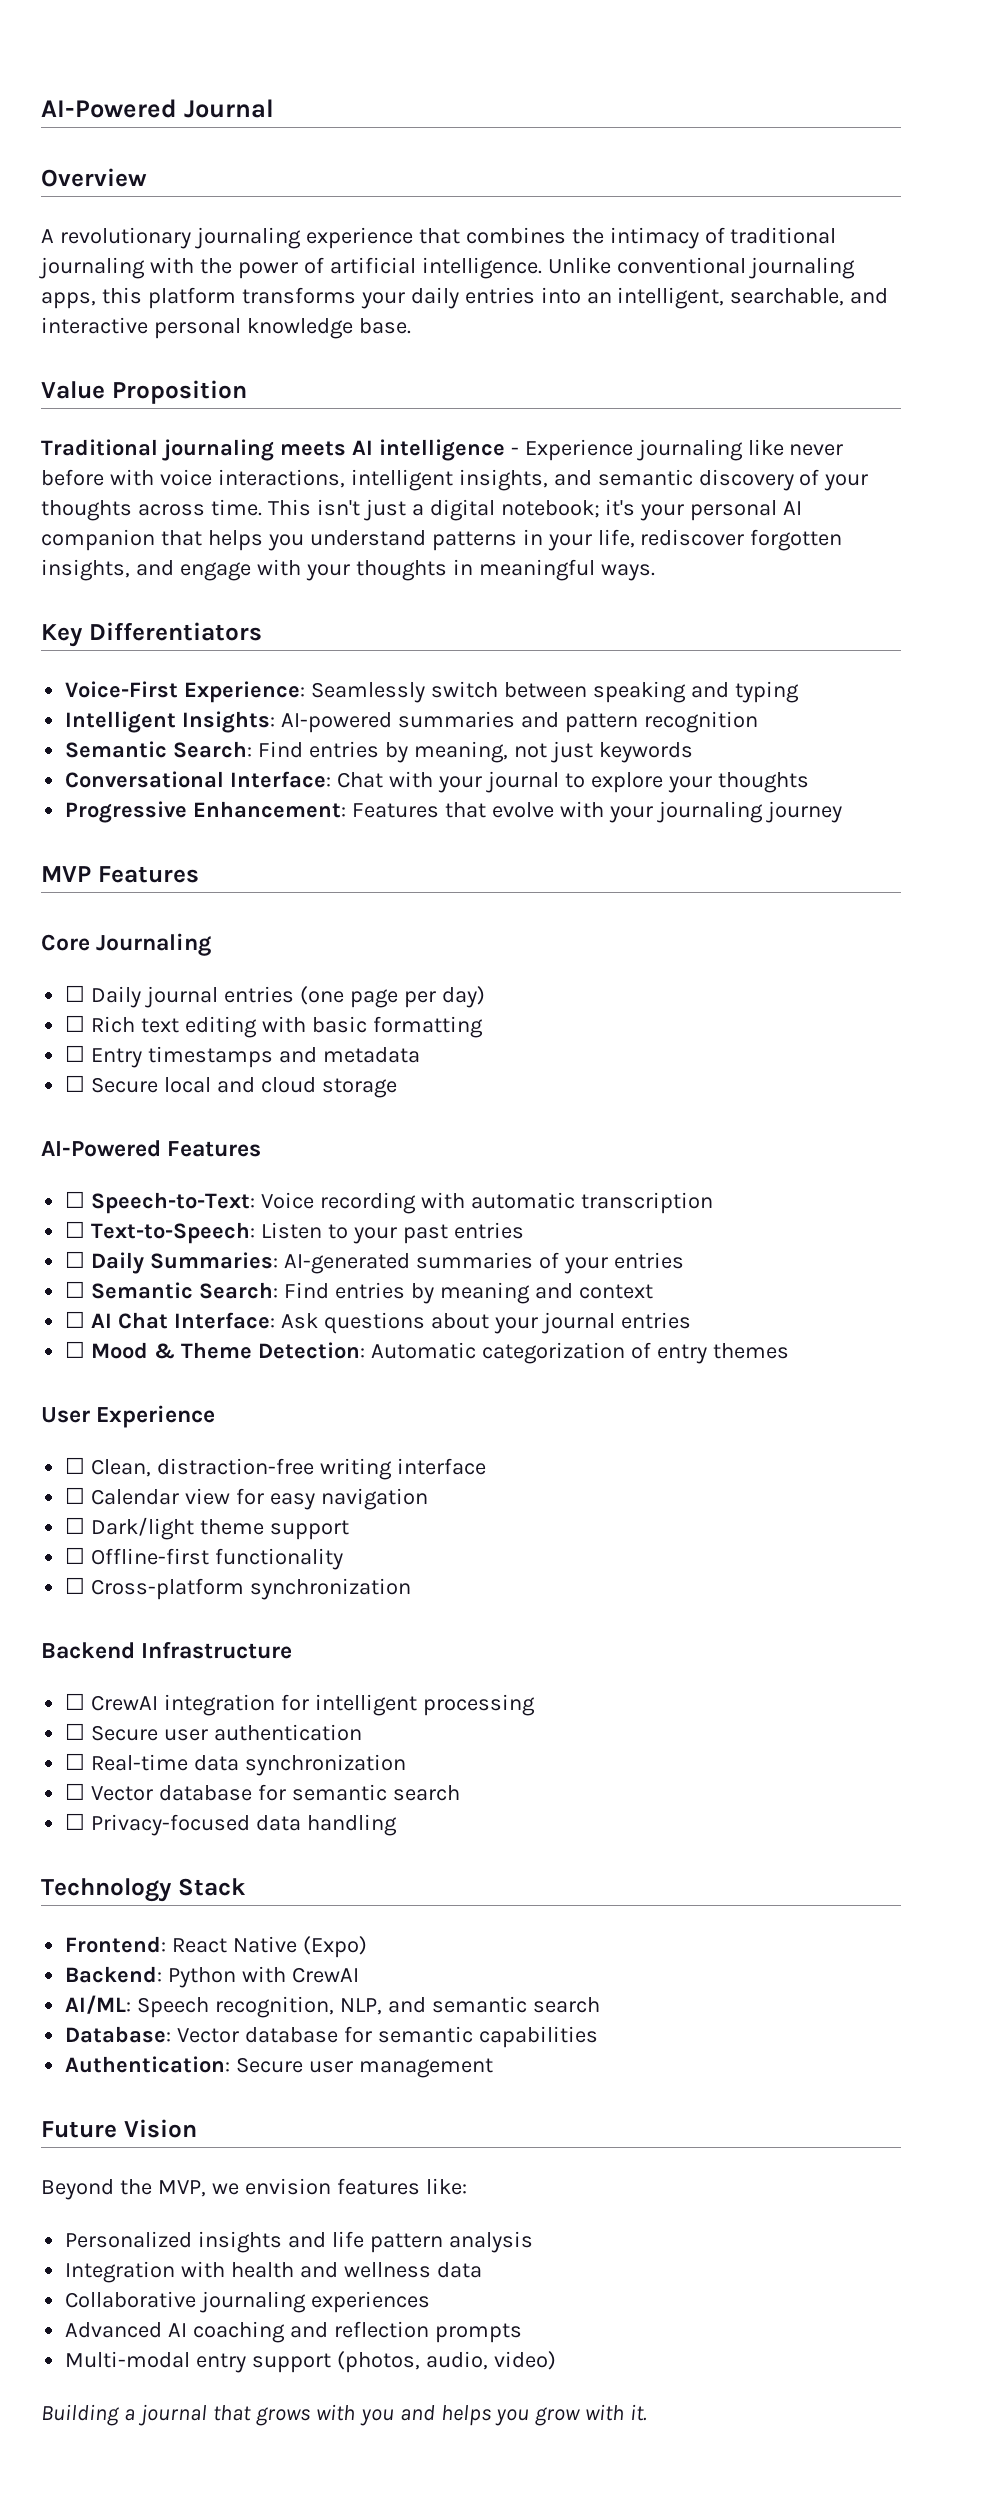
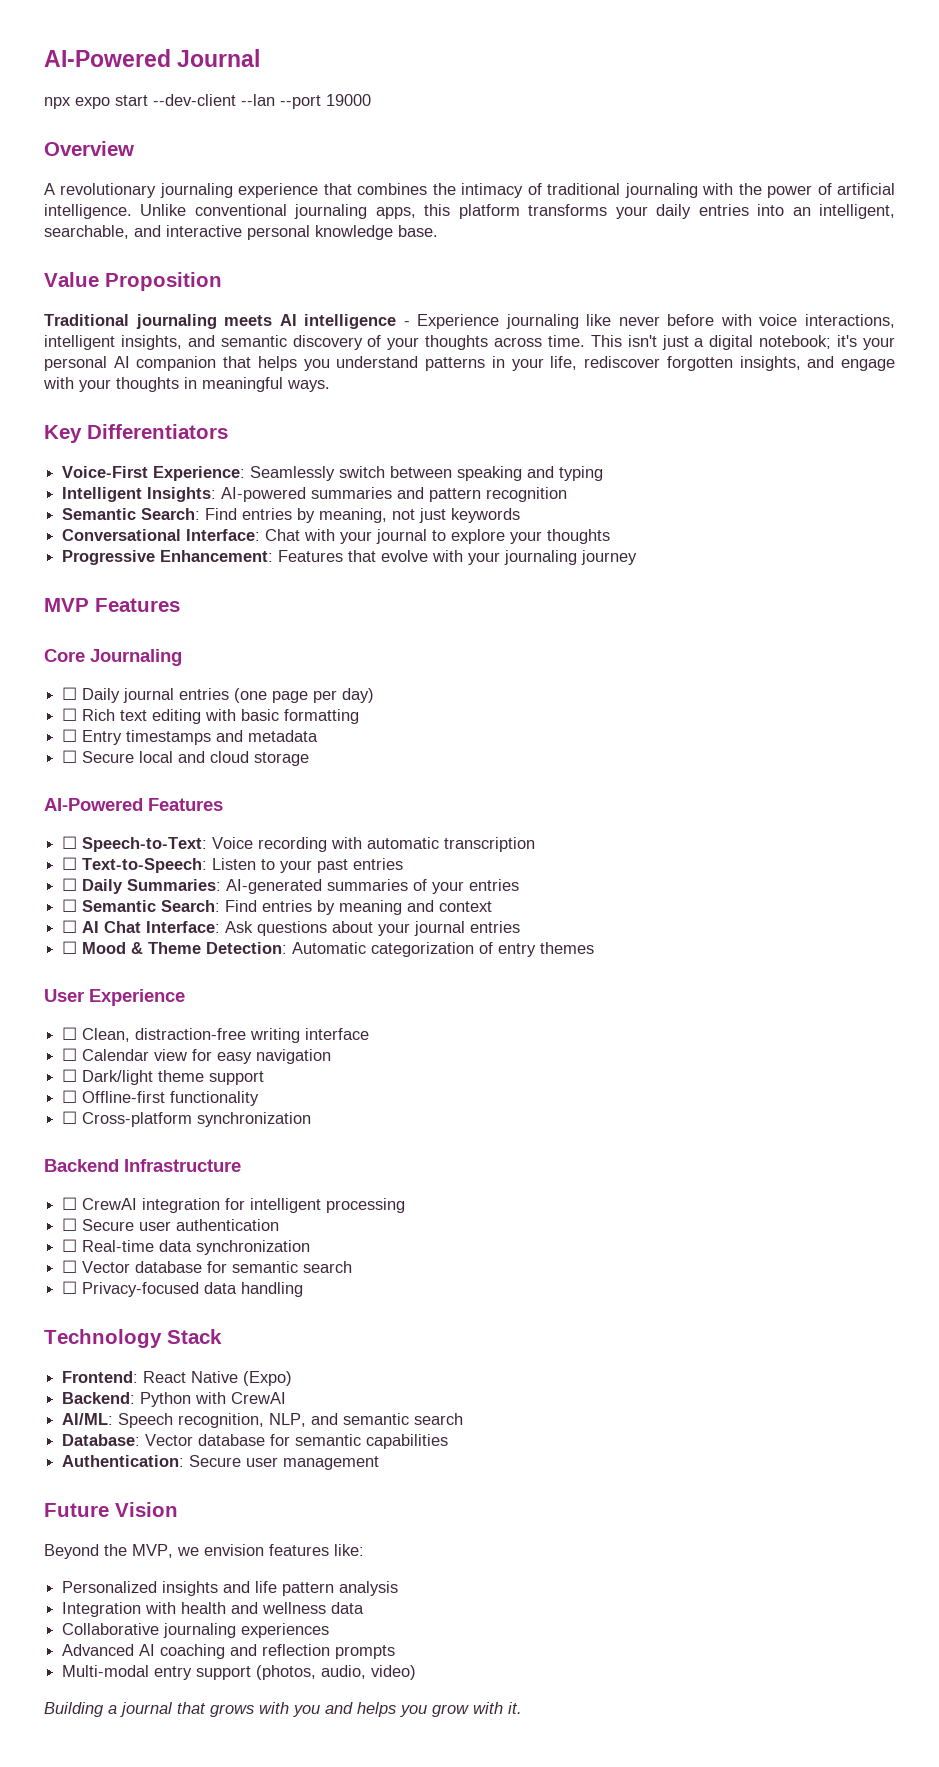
(274, 108) none -> [44,94,371,109] // npx expo start --dev-client --lan --port 19000

